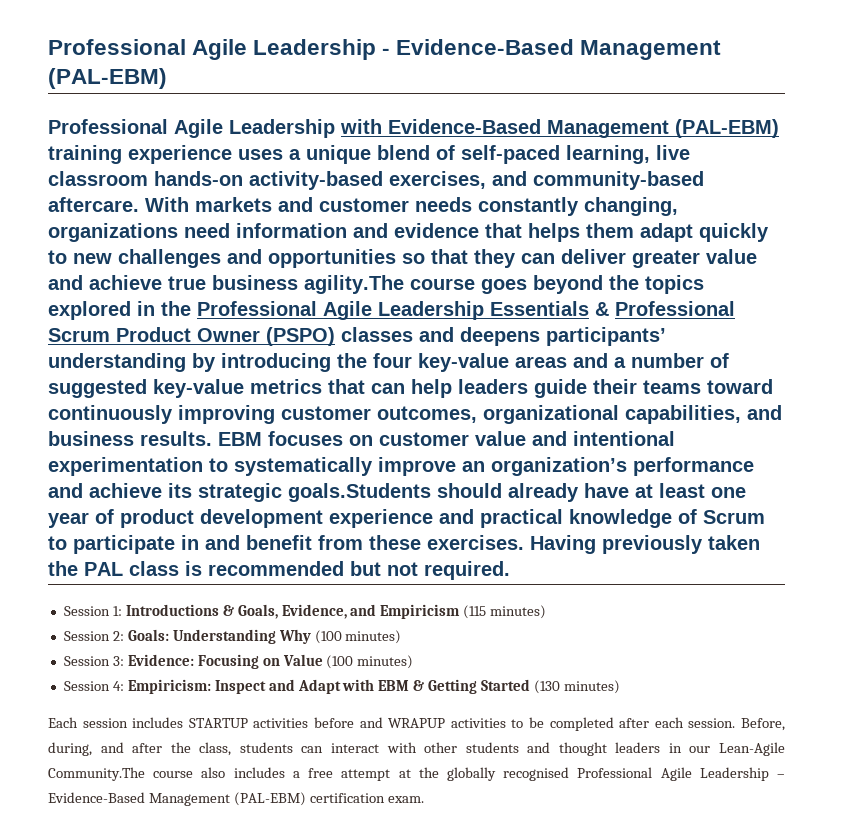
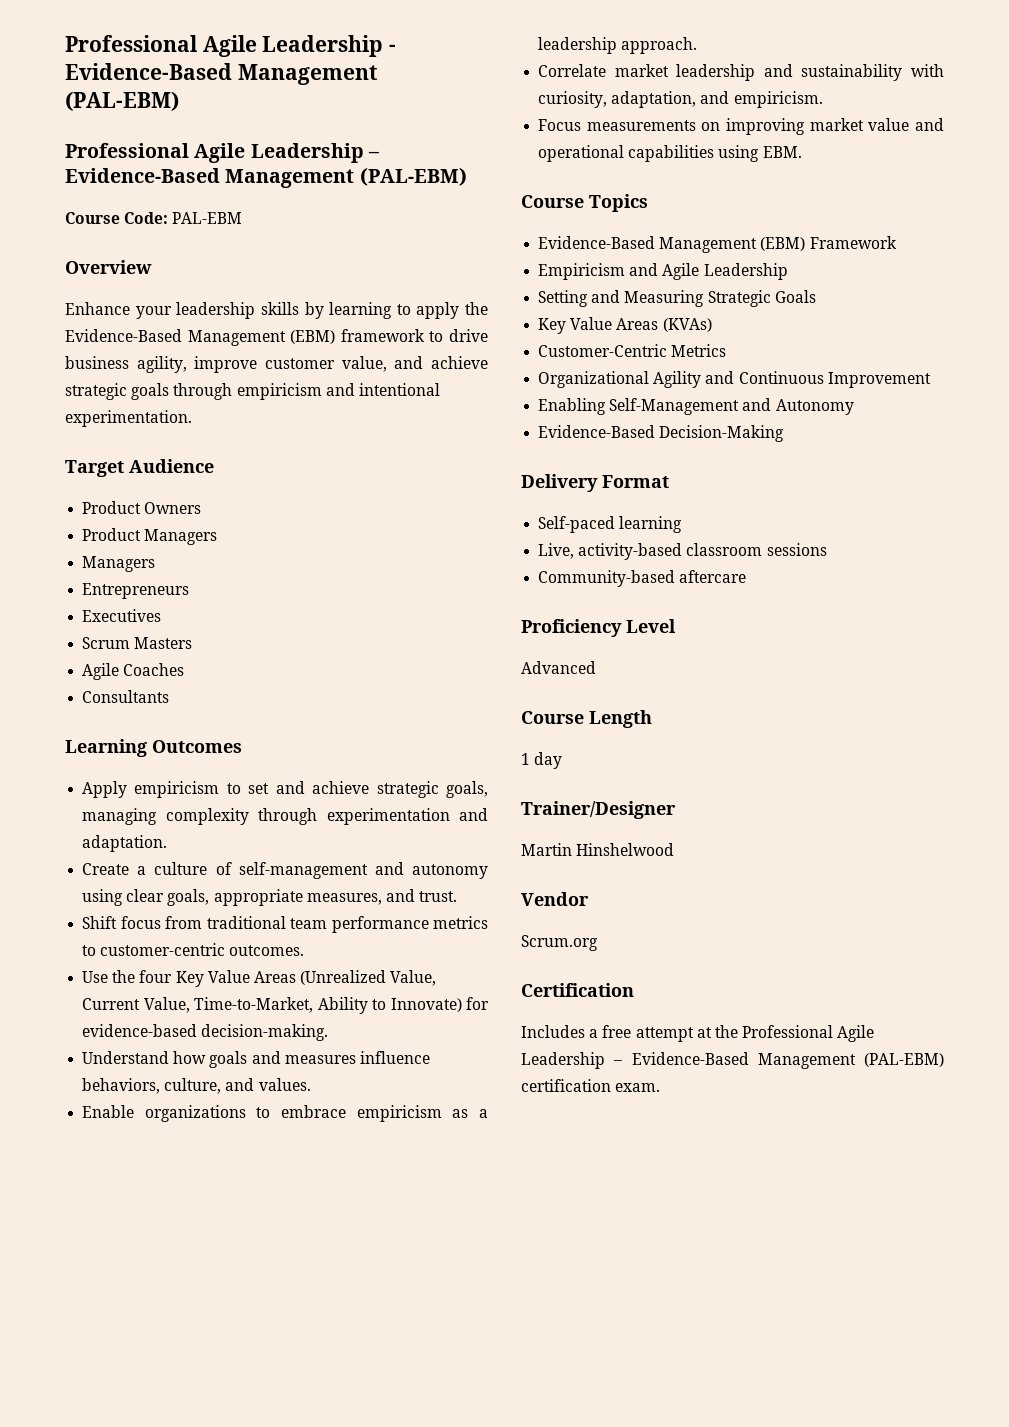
[340,119,779,138] [48,145,690,164] [48,171,704,190] [48,197,678,216] [48,223,769,242] [48,249,757,268] [48,275,704,294] [48,301,735,320] [48,327,666,346] [48,353,729,372] [48,379,773,398] [48,405,782,424] [48,431,675,446] [48,457,754,476] [48,483,746,502] [48,509,765,528] [48,535,760,554] [48,561,510,580] [63,604,547,619] [63,629,402,644] [63,654,414,669] [63,679,620,694] [48,717,786,731] [48,742,785,756] [48,767,285,781] with Evidence-Based Management (PAL-EBM) training experience uses a unique blend of self-paced learning, live classroom hands-on activity-based exercises, and community-based aftercare. With markets and customer needs constantly changing, organizations need information and evidence that helps them adapt quickly to new challenges and opportunities so that they can deliver greater value and achieve true business agility.The course goes beyond the topics explored in the Professional Agile Leadership Essentials & Professional Scrum Product Owner (PSPO) classes and deepens participants’ understanding by introducing the four key-value areas and a number of suggested key-value metrics that can help leaders guide their teams toward continuously improving customer outcomes, organizational capabilities, and business results. EBM focuses on customer value and intentional experimentation to systematically improve an organization’s performance and achieve its strategic goals.Students should already have at least one year of product development experience and practical knowledge of Scrum to participate in and benefit from these exercises. Having previously taken the PAL class is recommended but not required. // Session 1: Introductions & Goals, Evidence, and Empiricism (115 minutes) // Session 2: Goals: Understanding Why (100 minutes) // Session 3: Evidence: Focusing on Value (100 minutes) // Session 4: Empiricism: Inspect and Adapt with EBM & Getting Started (130 minutes) // Each session includes STARTUP activities before and WRAPUP activities to be completed after each session. Before, during, and after the class, students can interact with other students and thought leaders in our Lean-Agile Community.The course also includes -> [367,151,379,158] [65,167,467,188] [65,212,243,224] [65,260,152,274] [65,302,488,319] [65,329,489,346] [65,356,489,373] [65,383,440,400] [65,410,192,427] [65,459,214,477] [82,501,202,514] [82,528,218,545] [82,556,156,572] [82,583,190,599] [82,609,162,622] [82,637,193,649] [82,663,185,680] [82,690,170,703] [65,739,242,757] [82,781,488,798] [82,808,488,825] [82,835,168,852] [82,862,488,879] [82,889,458,906] [82,916,488,933] [82,943,305,956] [82,970,437,987] [82,997,489,1014] [82,1024,329,1041] [82,1051,430,1068] [82,1078,311,1094] [82,1105,488,1122] [538,37,698,54] [538,64,944,81] [538,91,823,108] [538,118,944,135] [538,145,802,162] [521,194,648,212] [538,236,897,253] [538,263,788,280] [538,290,816,307] [538,317,712,334] [538,344,727,357] [538,371,931,388] [538,398,854,415] [538,425,785,442] [521,474,669,492] [538,516,683,533] [538,543,827,560] [538,570,747,587] [521,619,676,637] [521,661,596,674] [521,710,652,728] [521,752,563,769] [521,801,676,819] [521,843,675,856] [521,892,589,906] [521,935,598,951] [521,983,634,997] [521,1025,585,1038] – Evidence-Based Management (PAL-EBM) // Course Code: PAL-EBM // Overview // Enhance your leadership skills by learning to apply the Evidence-Based Management (EBM) framework to drive business agility, improve customer value, and achieve strategic goals through empiricism and intentional experimentation. // Target Audience // Product Owners // Product Managers // Managers // Entrepreneurs // Executives // Scrum Masters // Agile Coaches // Consultants // Learning Outcomes // Apply empiricism to set and achieve strategic goals, managing complexity through experimentation and adaptation. // Create a culture of self-management and autonomy using clear goals, appropriate measures, and trust. // Shift focus from traditional team performance metrics to customer-centric outcomes. // Use the four Key Value Areas (Unrealized Value, Current Value, Time-to-Market, Ability to Innovate) for evidence-based decision-making. // Understand how goals and measures influence behaviors, culture, and values. // Enable organizations to embrace empiricism as a leadership approach. // Correlate market leadership and sustainability with curiosity, adaptation, and empiricism. // Focus measurements on improving market value and operational capabilities using EBM. // Course Topics // Evidence-Based Management (EBM) Framework // Empiricism and Agile Leadership // Setting and Measuring Strategic Goals // Key Value Areas (KVAs) // Customer-Centric Metrics // Organizational Agility and Continuous Improvement // Enabling Self-Management and Autonomy // Evidence-Based Decision-Making // Delivery Format // Self-paced learning // Live, activity-based classroom sessions // Community-based aftercare // Proficiency Level // Advanced // Course Length // 1 day // Trainer/Designer // Martin Hinshelwood // Vendor // Scrum.org // Certification // Includes
[446,767,570,781] globally recognised -> (738, 1031) none

